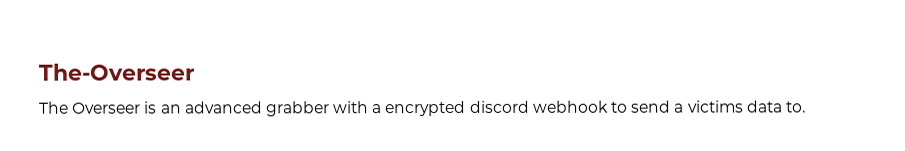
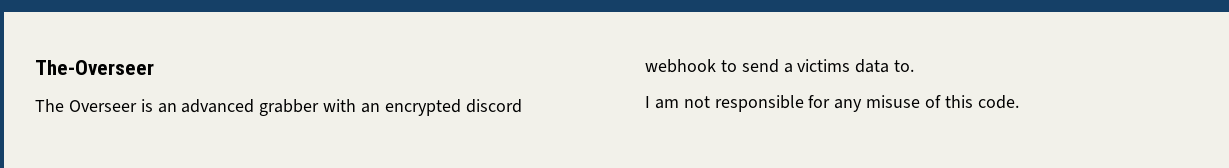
[372,104,383,114] a -> [361,103,381,113] an
(806, 107) none -> [645,95,1019,112] // I am not responsible for any misuse of this code.

